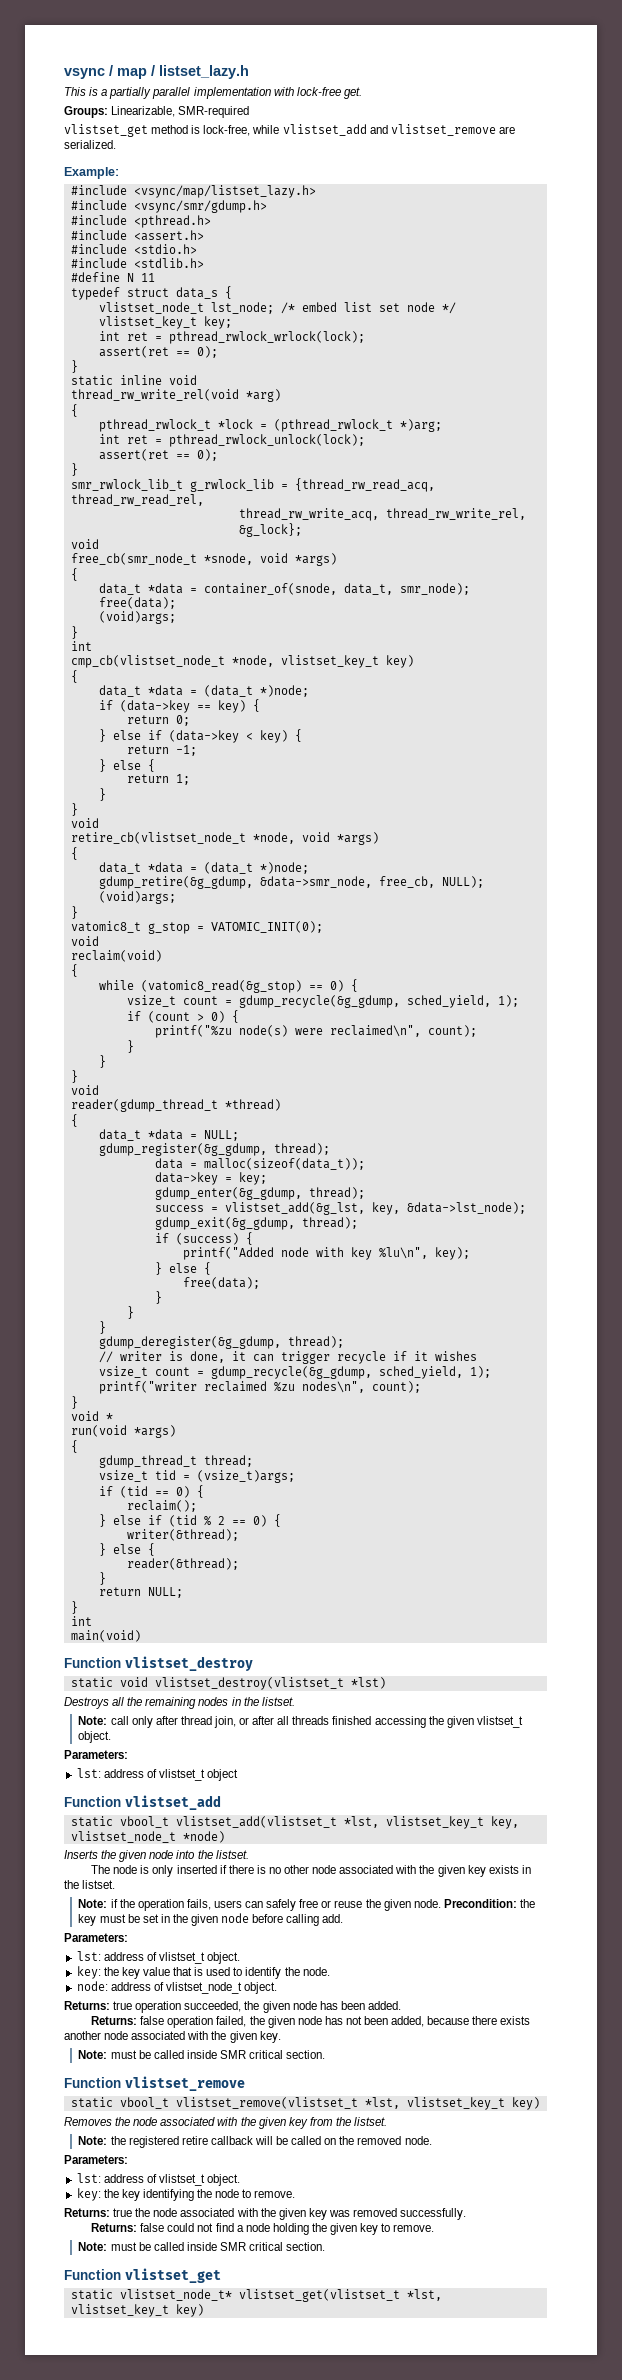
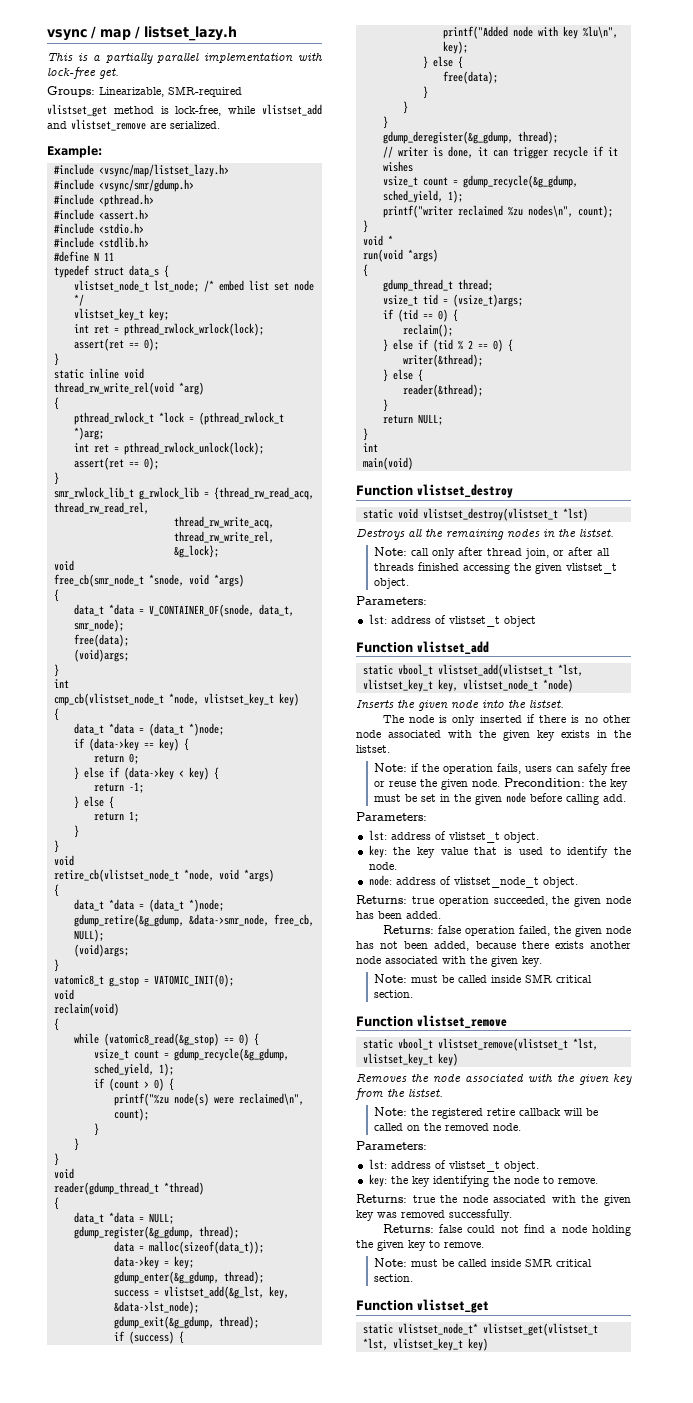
[203,583,337,595] container_of(snode, -> [148,604,254,617] V_CONTAINER_OF(snode,

